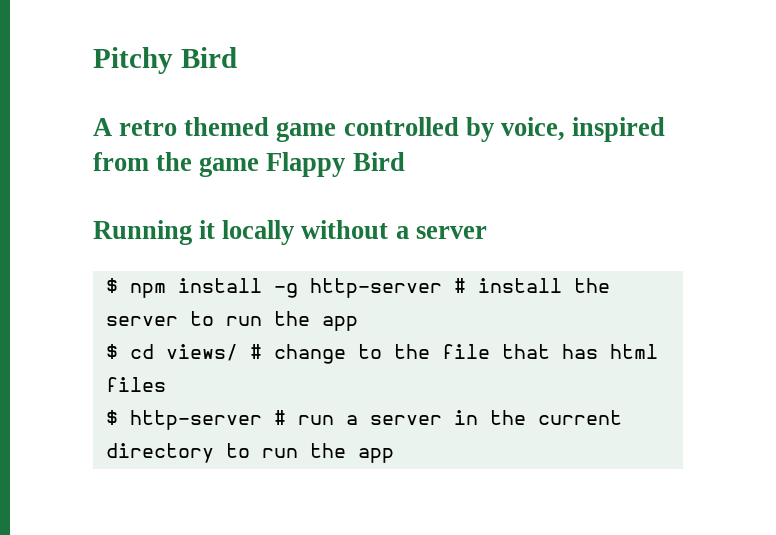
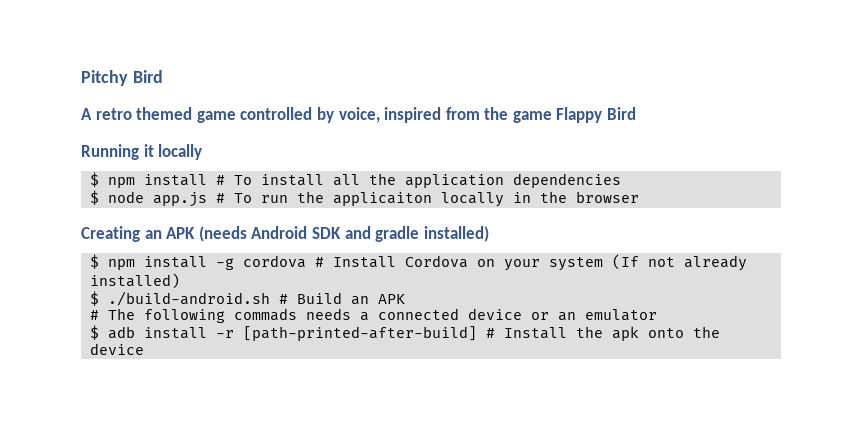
[301,220,487,239] [105,278,610,298] [105,311,358,331] [105,344,658,364] [105,377,166,392] [105,410,622,430] [105,443,394,463] without a server // $ npm install -g http-server # install the server to run the app // $ cd views/ # change to the file that has html files // $ http-server # run a server in the current directory to run the app -> [90,172,622,188] [90,190,640,207] [81,226,489,242] [90,254,748,271] [90,273,181,289] [90,291,406,306] [90,308,658,323] [90,325,721,341] [90,343,145,355] // $ npm install # To install all the application dependencies // $ node app.js # To run the applicaiton locally in the browser // Creating an APK (needs Android SDK and gradle installed) // $ npm install -g cordova # Install Cordova on your system (If not already installed) // $ ./build-android.sh # Build an APK // # The following commads needs a connected device or an emulator // $ adb install -r [path-printed-after-build] # Install the apk onto the device

